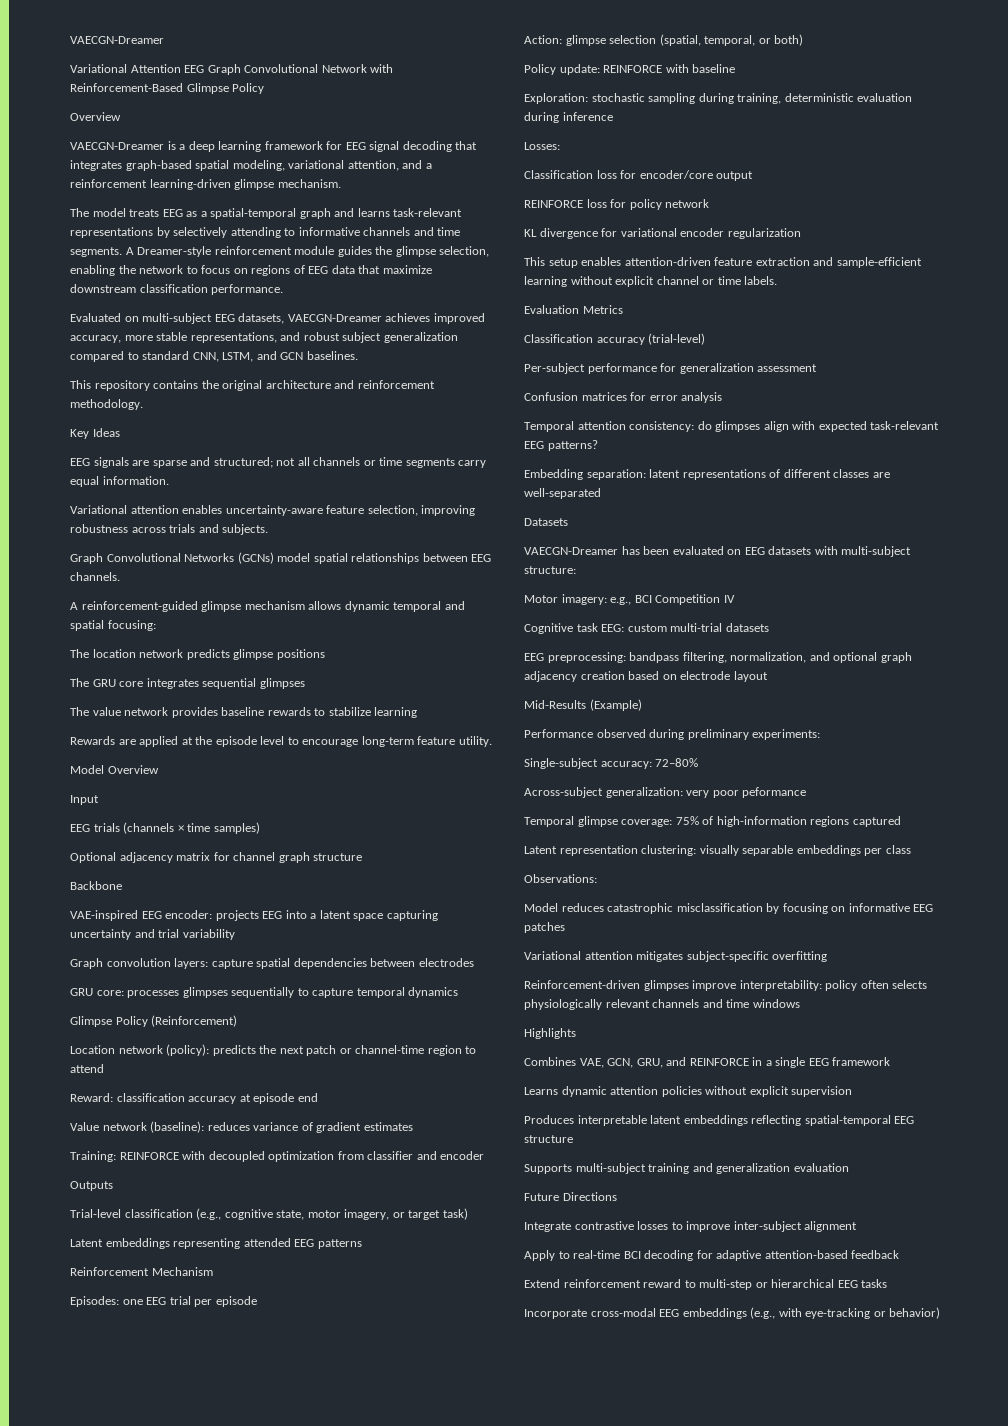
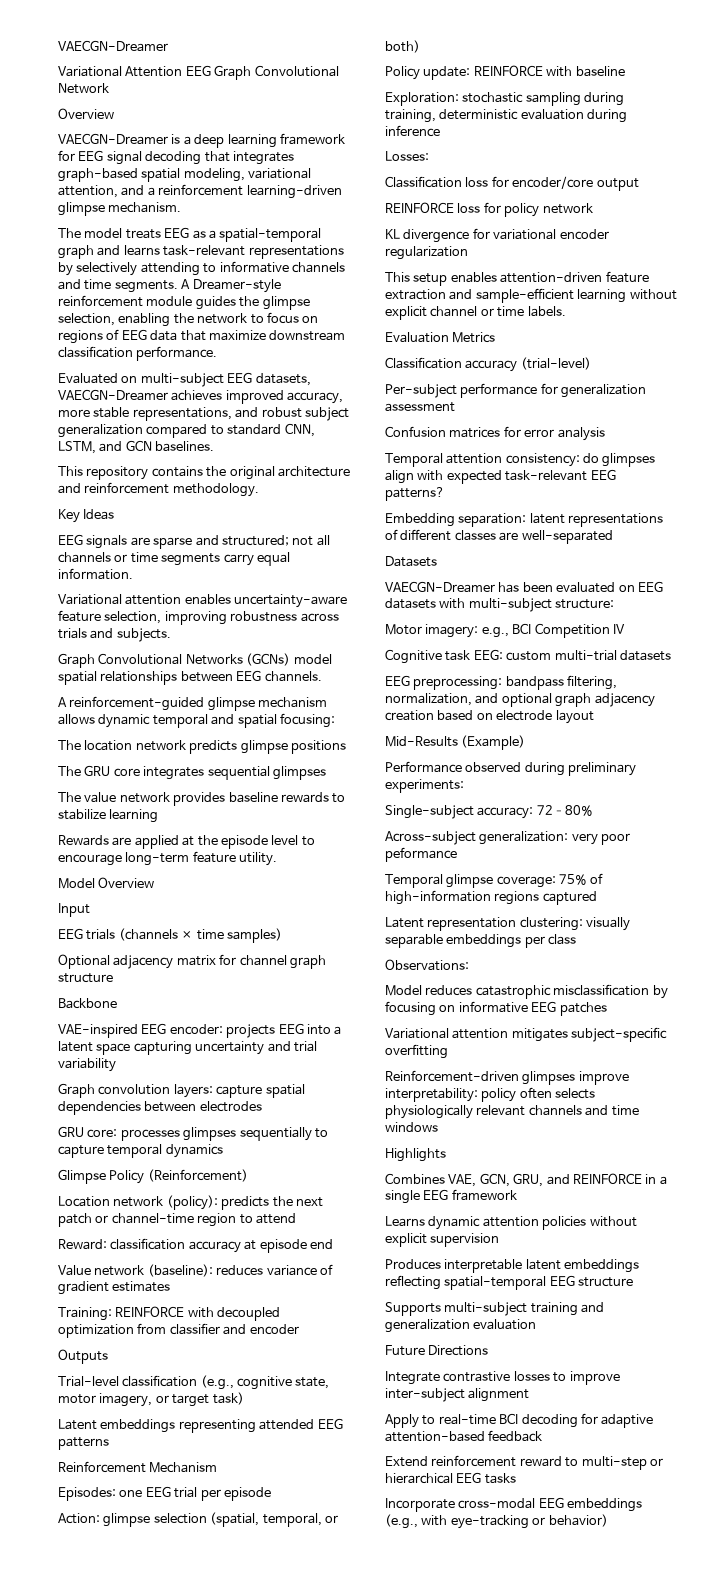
[370,64,394,73] [70,83,265,94] with Reinforcement-Based Glimpse Policy -> (109, 88) none

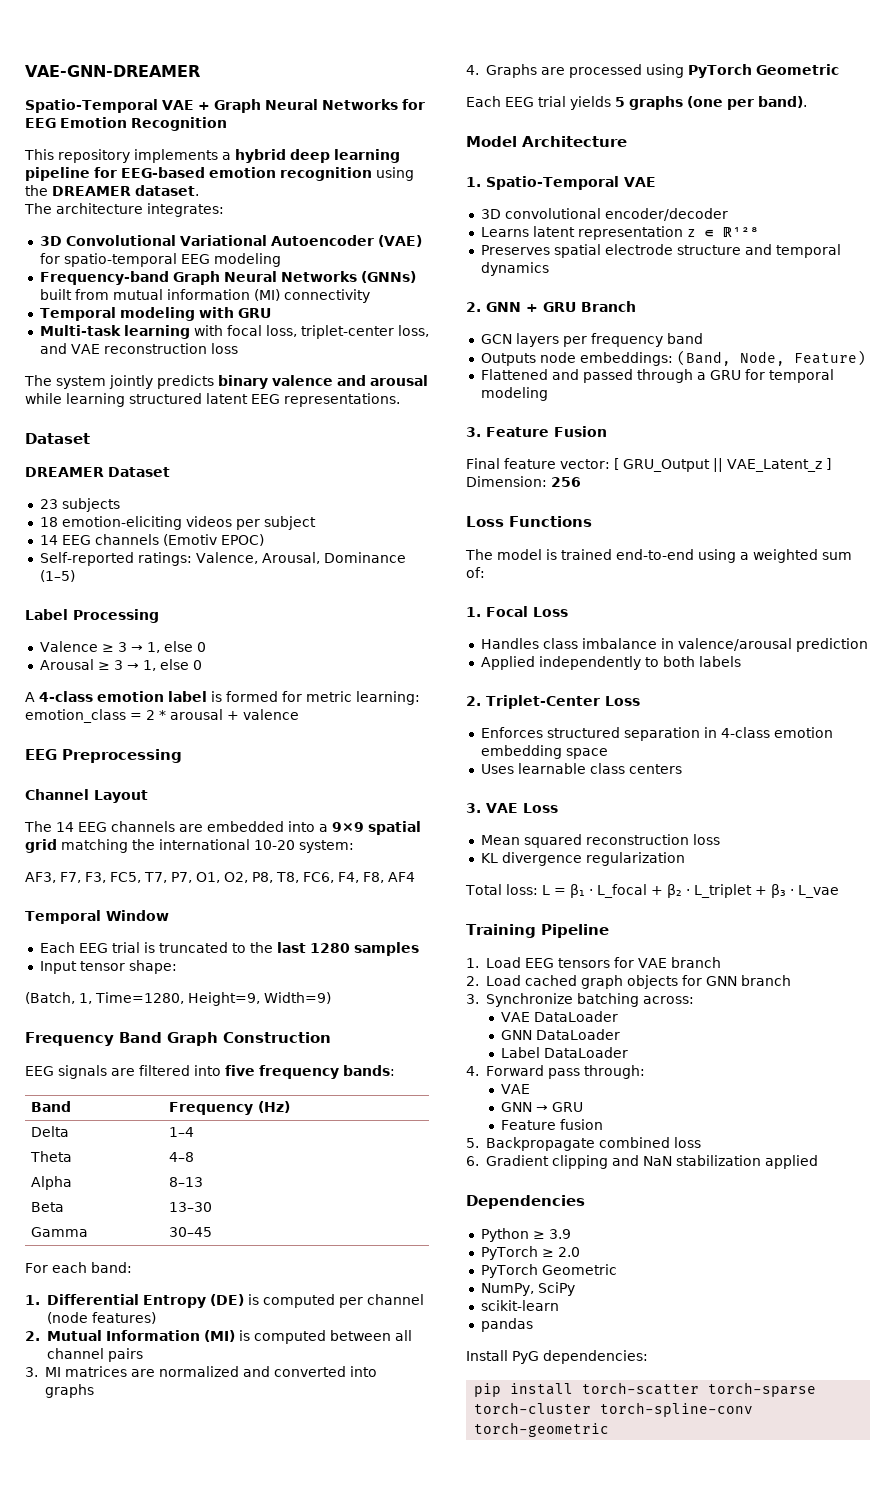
[58,40,168,52] [58,65,339,80] [58,83,109,94] [58,108,114,119] [58,133,345,148] [58,150,294,165] [58,168,312,182] [58,184,342,199] [58,202,182,216] [58,227,322,242] [58,245,344,259] [58,261,345,276] [58,279,281,293] [58,295,310,310] [58,312,319,327] [58,329,346,344] [58,346,218,361] [58,372,311,387] [58,389,344,404] [58,407,349,421] [58,423,315,438] [58,440,215,454] [58,466,350,480] [58,482,259,497] [58,509,115,523] [58,534,330,549] [58,552,290,566] [58,568,133,580] [58,594,348,608] [58,610,339,625] [58,628,171,642] [58,653,332,668] [58,670,322,685] [58,696,328,711] [58,713,335,728] [58,740,346,754] [58,765,326,780] [58,792,346,806] [58,809,159,823] [58,835,315,849] [58,851,278,866] [58,877,155,889] [58,903,90,917] [58,928,282,943] [58,954,326,969] [58,973,113,983] [58,998,117,1009] [58,1023,342,1038] [58,1041,317,1055] [58,1058,116,1072] [58,1083,305,1098] [58,1101,262,1115] [58,1126,328,1141] [58,1144,223,1158] [58,1169,248,1184] [58,1195,323,1210] [58,1213,296,1227] [58,1238,333,1253] [58,1264,333,1277] [58,1281,171,1295] [58,1306,281,1321] [58,1323,299,1338] [58,1349,108,1364] [58,1375,330,1390] [58,1392,244,1407] [58,1418,343,1433] [58,1437,109,1450] [58,1461,218,1473] [58,1486,271,1501] [58,1512,338,1527] [385,40,420,53] [385,65,625,80] [385,92,625,106] [385,109,628,123] [385,125,440,137] [385,151,429,161] [385,176,639,191] [385,202,593,217] [385,228,609,243] [385,246,468,260] [385,271,649,286] [385,288,677,303] [385,306,566,320] [385,332,496,343] [385,357,591,372] [385,383,647,398] [385,402,455,412] [385,426,605,441] [385,453,656,467] [385,469,616,484] [385,487,445,501] [385,513,664,527] [385,529,613,544] [385,556,437,567] [385,581,663,593] [385,598,615,612] [385,623,625,638] [385,649,671,664] [385,675,618,690] [385,693,655,707] [385,710,594,724] [385,735,526,750] [385,761,637,776] [385,779,464,793] [385,805,593,819] [385,831,631,845] [385,847,457,862] [385,873,604,888] [385,890,597,905] [385,917,631,931] [385,934,577,948] [385,959,469,971] [385,984,668,999] [385,1001,607,1016] [385,1027,668,1042] [385,1044,448,1059] [385,1070,629,1085] [385,1087,596,1102] [385,1105,639,1119] [385,1122,438,1132] [385,1148,446,1162] [385,1173,667,1187] [385,1189,517,1204] [385,1216,637,1230] [385,1233,500,1247] [385,1259,640,1273] [385,1275,634,1290] [385,1302,605,1316] [385,1319,537,1333] [385,1345,489,1356] [385,1371,620,1385] [385,1388,530,1402] [385,1413,654,1428] [385,1430,543,1442] [385,1455,663,1470] [385,1472,516,1484] [385,1497,643,1512] [385,1514,608,1529] VAECGN-Dreamer // Variational Attention EEG Graph Convolutional Network // Overview // VAECGN-Dreamer is a deep learning framework for EEG signal decoding that integrates graph-based spatial modeling, variational attention, and a reinforcement learning-driven glimpse mechanism. // The model treats EEG as a spatial-temporal graph and learns task-relevant representations by selectively attending to informative channels and time segments. A Dreamer-style reinforcement module guides the glimpse selection, enabling the network to focus on regions of EEG data that maximize downstream classification performance. // Evaluated on multi-subject EEG datasets, VAECGN-Dreamer achieves improved accuracy, more stable representations, and robust subject generalization compared to standard CNN, LSTM, and GCN baselines. // This repository contains the original architecture and reinforcement methodology. // Key Ideas // EEG signals are sparse and structured; not all channels or time segments carry equal information. // Variational attention enables uncertainty-aware feature selection, improving robustness across trials and subjects. // Graph Convolutional Networks (GCNs) model spatial relationships between EEG channels. // A reinforcement-guided glimpse mechanism allows dynamic temporal and spatial focusing: // The location network predicts glimpse positions // The GRU core integrates sequential glimpses // The value network provides baseline rewards to stabilize learning // Rewards are applied at the episode level to encourage long-term feature utility. // Model Overview // Input // EEG trials (channels × time samples) // Optional adjacency matrix for channel graph structure // Backbone // VAE-inspired EEG encoder: projects EEG into a latent space capturing uncertainty and trial variability // Graph convolution layers: capture spatial dependencies between electrodes // GRU core: processes glimpses sequentially to capture temporal dynamics // Glimpse Policy (Reinforcement) // Location network (policy): predicts the next patch or channel-time region to attend // Reward: classification accuracy at episode end // Value network (baseline): reduces variance of gradient estimates // Training: REINFORCE with decoupled optimization from classifier and encoder // Outputs // Trial-level classification (e.g., cognitive state, motor imagery, or target task) // Latent embeddings representing attended EEG patterns // Reinforcement Mechanism // Episodes: one EEG trial per episode // Action: glimpse selection (spatial, temporal, or both) // Policy update: REINFORCE with baseline // Exploration: stochastic sampling during training, deterministic evaluation during inference // Losses: // Classification loss for encoder/core output // REINFORCE loss for policy network // KL divergence for variational encoder regularization // This setup enables attention-driven feature extraction and sample-efficient learning without explicit channel or time labels. // Evaluation Metrics // Classification accuracy (trial-level) // Per-subject performance for generalization assessment // Confusion matrices for error analysis // Temporal attention consistency: do glimpses align with expected task-relevant EEG patterns? // Embedding separation: latent representations of different classes are well-separated // Datasets // VAECGN-Dreamer has been evaluated on EEG datasets with multi-subject structure: // Motor imagery: e.g., BCI Competition IV // Cognitive task EEG: custom multi-trial datasets // EEG preprocessing: bandpass filtering, normalization, and optional graph adjacency creation based on electrode layout // Mid-Results (Example) // Performance observed during preliminary experiments: // Single-subject accuracy: 72–80% // Across-subject generalization: very poor peformance // Temporal glimpse coverage: 75% of high-information regions captured // Latent representation clustering: visually separable embeddings per class // Observations: // Model reduces catastrophic misclassification by focusing on informative EEG patches // Variational attention mitigates subject-specific overfitting // Reinforcement-driven glimpses improve interpretability: policy often selects physiologically relevant channels and time windows // Highlights // Combines VAE, GCN, GRU, and REINFORCE in a single EEG framework // Learns dynamic attention policies without explicit supervision // Produces interpretable latent embeddings reflecting spatial-temporal EEG structure // Supports multi-subject training and generalization evaluation // Future Directions // Integrate contrastive losses to improve inter-subject alignment // Apply to real-time BCI decoding for adaptive attention-based feedback // Extend reinforcement reward to multi-step or hierarchical EEG tasks // Incorporate cross-modal EEG embeddings (e.g., with eye-tracking or behavior) -> [25,65,200,77] [25,99,425,113] [25,117,227,131] [24,149,400,163] [25,167,414,181] [25,185,199,196] [24,203,224,217] [39,235,422,247] [39,253,281,267] [39,271,416,285] [39,289,370,303] [39,307,271,321] [39,325,429,339] [39,343,238,354] [24,375,428,389] [25,393,400,407] [25,433,90,444] [25,467,170,477] [39,498,120,512] [39,516,316,530] [39,534,264,546] [39,552,406,566] [39,570,75,582] [25,609,159,623] [39,641,206,653] [39,659,202,671] [25,691,420,705] [25,709,299,723] [25,749,182,763] [25,789,148,803] [24,821,421,835] [25,839,354,853] [25,872,415,883] [25,910,169,924] [39,942,419,956] [39,960,177,974] [25,992,331,1006] [25,1032,331,1046] [25,1065,395,1079] [31,1101,72,1112] [169,1101,291,1115] [31,1126,70,1137] [169,1127,195,1137] [30,1151,73,1162] [169,1152,195,1162] [31,1176,73,1190] [169,1177,204,1187] [31,1202,65,1212] [169,1202,213,1212] [31,1227,89,1237] [169,1227,213,1237] [25,1262,132,1273] [25,1294,424,1308] [46,1312,156,1324] [25,1330,412,1344] [46,1348,143,1362] [25,1366,378,1377] [45,1384,95,1398] [466,64,839,78] [466,96,807,110] [466,136,627,147] [466,176,656,190] [480,208,728,221] [480,226,759,240] [480,244,841,258] [480,262,549,276] [466,301,636,312] [480,333,703,347] [480,350,866,366] [480,369,834,383] [480,387,548,401] [466,426,607,437] [466,458,831,472] [466,476,581,487] [466,516,592,527] [465,549,852,563] [466,567,485,578] [466,606,568,617] [480,638,868,652] [480,656,741,670] [466,695,640,709] [480,727,833,741] [480,745,608,759] [480,763,682,774] [466,803,558,813] [480,834,720,848] [480,852,685,866] [465,884,839,898] [466,924,609,938] [466,957,722,968] [466,975,792,989] [466,993,695,1007] [500,1011,618,1022] [500,1029,620,1040] [500,1047,628,1058] [466,1065,646,1079] [500,1084,530,1094] [500,1102,583,1112] [500,1119,603,1130] [466,1137,702,1151] [466,1155,819,1169] [466,1195,585,1209] [480,1228,571,1242] [480,1246,580,1260] [480,1264,617,1278] [480,1282,575,1296] [480,1300,559,1311] [480,1318,533,1332] [466,1350,648,1364] [474,1382,817,1397] [474,1402,754,1417] [474,1422,610,1437] VAE-GNN-DREAMER // Spatio-Temporal VAE + Graph Neural Networks for EEG Emotion Recognition // This repository implements a hybrid deep learning pipeline for EEG-based emotion recognition using the DREAMER dataset. // The architecture integrates: // 3D Convolutional Variational Autoencoder (VAE) for spatio-temporal EEG modeling // Frequency-band Graph Neural Networks (GNNs) built from mutual information (MI) connectivity // Temporal modeling with GRU // Multi-task learning with focal loss, triplet-center loss, and VAE reconstruction loss // The system jointly predicts binary valence and arousal while learning structured latent EEG representations. // Dataset // DREAMER Dataset // 23 subjects // 18 emotion-eliciting videos per subject // 14 EEG channels (Emotiv EPOC) // Self-reported ratings: Valence, Arousal, Dominance (1–5) // Label Processing // Valence ≥ 3 → 1, else 0 // Arousal ≥ 3 → 1, else 0 // A 4-class emotion label is formed for metric learning: emotion_class = 2 * arousal + valence // EEG Preprocessing // Channel Layout // The 14 EEG channels are embedded into a 9×9 spatial grid matching the international 10-20 system: // AF3, F7, F3, FC5, T7, P7, O1, O2, P8, T8, FC6, F4, F8, AF4 // Temporal Window // Each EEG trial is truncated to the last 1280 samples // Input tensor shape: // (Batch, 1, Time=1280, Height=9, Width=9) // Frequency Band Graph Construction // EEG signals are filtered into five frequency bands: // Band | Frequency (Hz) // Delta | 1–4 // Theta | 4–8 // Alpha | 8–13 // Beta | 13–30 // Gamma | 30–45 // For each band: // 1. Differential Entropy (DE) is computed per channel (node features) // 2. Mutual Information (MI) is computed between all channel pairs // 3. MI matrices are normalized and converted into graphs // 4. Graphs are processed using PyTorch Geometric // Each EEG trial yields 5 graphs (one per band). // Model Architecture // 1. Spatio-Temporal VAE // 3D convolutional encoder/decoder // Learns latent representation z ∈ ℝ¹²⁸ // Preserves spatial electrode structure and temporal dynamics // 2. GNN + GRU Branch // GCN layers per frequency band // Outputs node embeddings: (Band, Node, Feature) // Flattened and passed through a GRU for temporal modeling // 3. Feature Fusion // Final feature vector: [ GRU_Output || VAE_Latent_z ] Dimension: 256 // Loss Functions // The model is trained end-to-end using a weighted sum of: // 1. Focal Loss // Handles class imbalance in valence/arousal prediction // Applied independently to both labels // 2. Triplet-Center Loss // Enforces structured separation in 4-class emotion embedding space // Uses learnable class centers // 3. VAE Loss // Mean squared reconstruction loss // KL divergence regularization // Total loss: L = β₁ · L_focal + β₂ · L_triplet + β₃ · L_vae // Training Pipeline // 1. Load EEG tensors for VAE branch // 2. Load cached graph objects for GNN branch // 3. Synchronize batching across: // VAE DataLoader // GNN DataLoader // Label DataLoader // 4. Forward pass through: // VAE // GNN → GRU // Feature fusion // 5. Backpropagate combined loss // 6. Gradient clipping and NaN stabilization applied // Dependencies // Python ≥ 3.9 // PyTorch ≥ 2.0 // PyTorch Geometric // NumPy, SciPy // scikit-learn // pandas // Install PyG dependencies: // pip install torch-scatter torch-sparse torch-cluster torch-spline-conv torch-geometric

